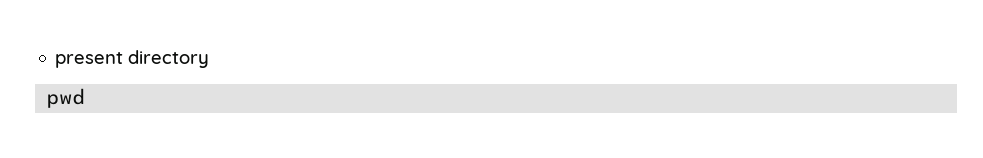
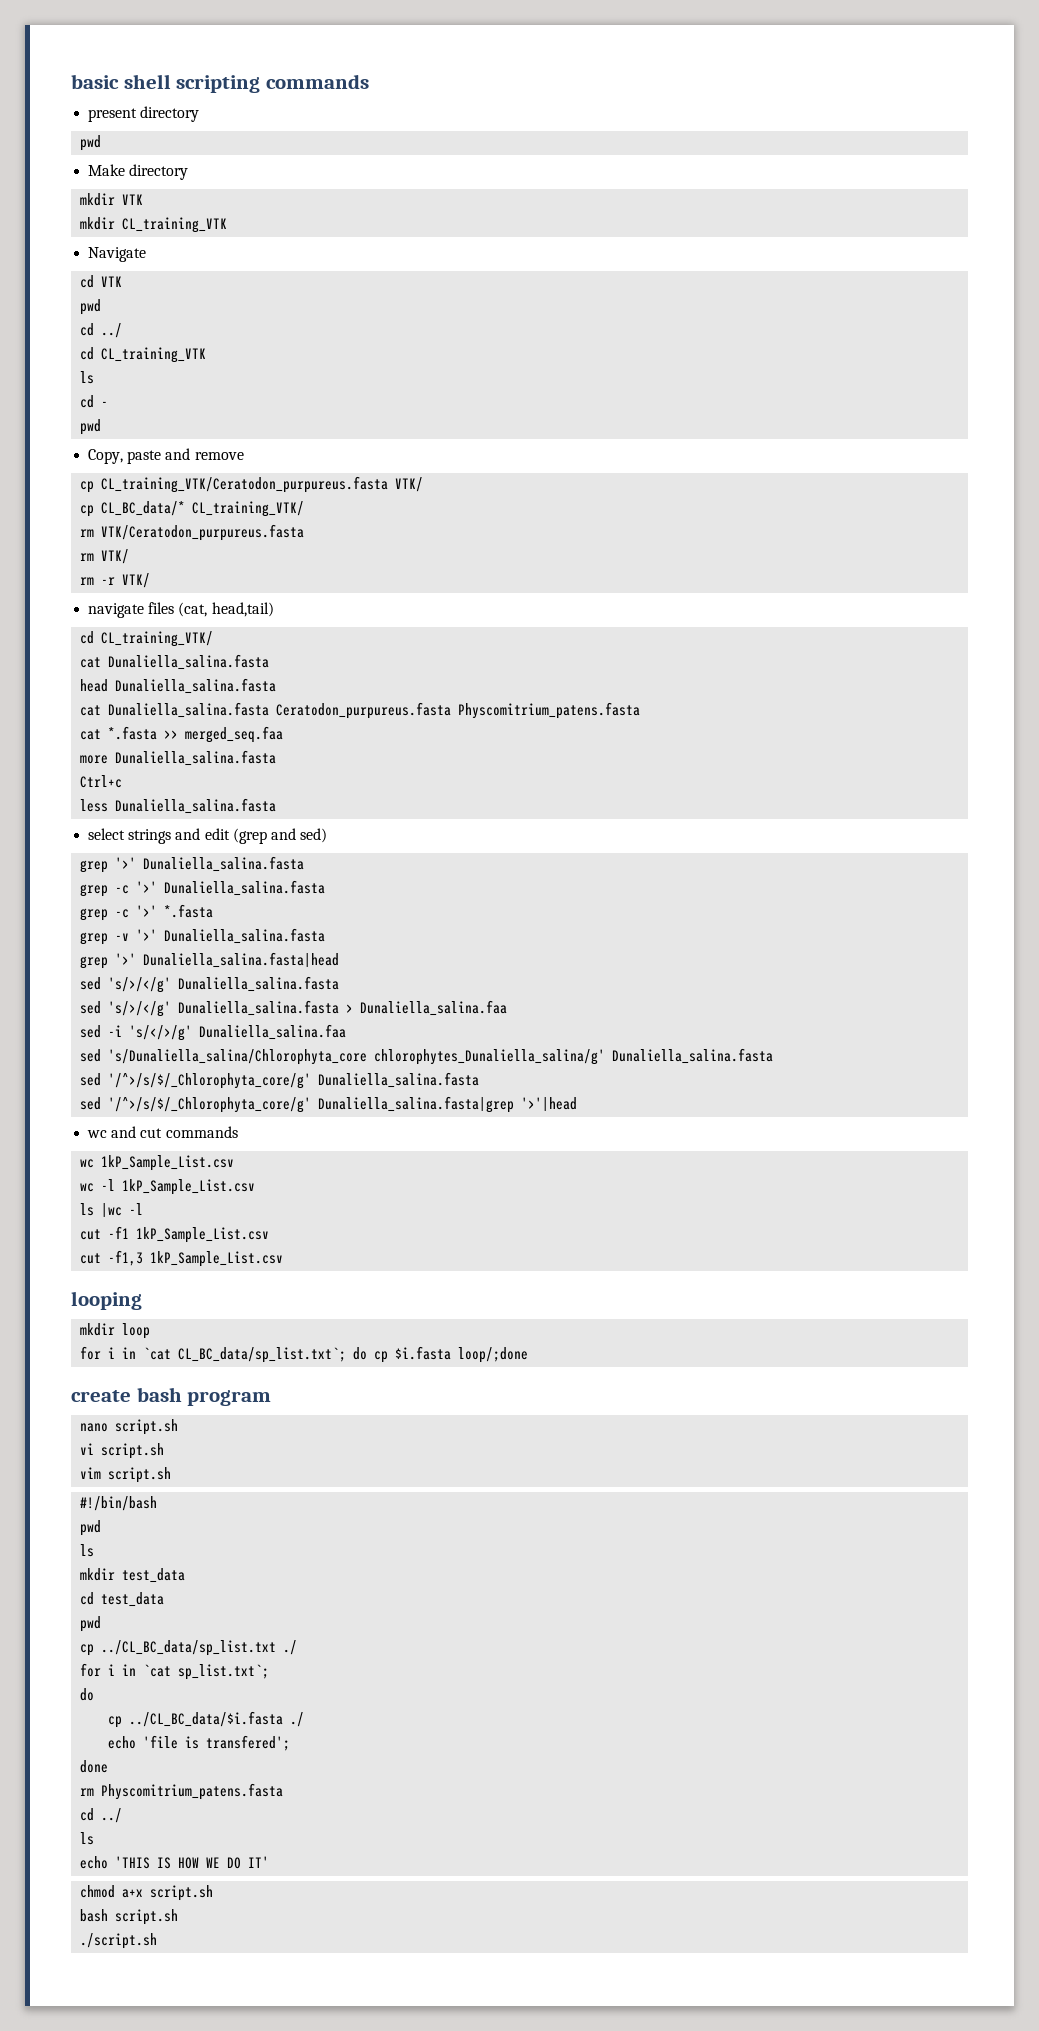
(55, 60) none -> [71,74,370,93] basic shell scripting commands //
(86, 98) none -> [88,164,189,180] [80,193,144,206] [80,217,228,233] [88,247,147,262] [80,275,123,288] [80,299,102,315] [80,323,123,338] [80,347,207,363] [80,371,95,384] [80,395,109,408] [80,419,102,435] [88,448,244,464] [80,476,424,493] [80,501,305,517] [80,524,305,541] [80,549,130,564] [80,573,151,588] [88,602,274,618] [80,631,214,647] [80,654,270,670] [80,678,277,694] [80,702,641,719] [80,726,284,743] [80,750,277,766] [80,775,123,788] [80,798,277,814] [88,828,328,844] [80,856,305,873] [80,880,326,897] [80,904,214,921] [80,928,326,945] [80,952,340,969] [80,976,340,993] [80,1000,508,1017] [80,1024,347,1041] [80,1048,774,1065] [80,1072,480,1089] [80,1096,578,1113] [87,1126,238,1138] [80,1155,235,1171] [80,1179,256,1195] [80,1203,144,1217] [80,1226,270,1243] [80,1250,284,1267] [71,1291,142,1310] [80,1323,151,1339] [80,1346,529,1363] [71,1387,272,1406] [80,1419,179,1435] [80,1443,165,1459] [80,1467,172,1483] [80,1496,158,1511] [80,1520,102,1536] [80,1544,95,1557] [80,1568,186,1583] [80,1592,165,1607] [80,1616,102,1632] [80,1640,298,1656] [80,1663,270,1680] [80,1688,95,1701] [108,1711,305,1728] [108,1735,291,1751] [80,1760,109,1773] [80,1783,284,1800] [80,1808,123,1823] [80,1832,95,1845] [80,1856,270,1869] [80,1885,214,1901] [80,1909,179,1925] [80,1933,158,1949] // Make directory // mkdir VTK // mkdir CL_training_VTK // Navigate // cd VTK // pwd // cd ../ // cd CL_training_VTK // ls // cd - // pwd // Copy, paste and remove // cp CL_training_VTK/Ceratodon_purpureus.fasta VTK/ // cp CL_BC_data/* CL_training_VTK/ // rm VTK/Ceratodon_purpureus.fasta // rm VTK/ // rm -r VTK/ // navigate files (cat, head,tail) // cd CL_training_VTK/ // cat Dunaliella_salina.fasta // head Dunaliella_salina.fasta // cat Dunaliella_salina.fasta Ceratodon_purpureus.fasta Physcomitrium_patens.fasta // cat *.fasta >> merged_seq.faa // more Dunaliella_salina.fasta // Ctrl+c // less Dunaliella_salina.fasta // select strings and edit (grep and sed) // grep '>' Dunaliella_salina.fasta // grep -c '>' Dunaliella_salina.fasta // grep -c '>' *.fasta // grep -v '>' Dunaliella_salina.fasta // grep '>' Dunaliella_salina.fasta|head // sed 's/>/</g' Dunaliella_salina.fasta // sed 's/>/</g' Dunaliella_salina.fasta > Dunaliella_salina.faa // sed -i 's/</>/g' Dunaliella_salina.faa // sed 's/Dunaliella_salina/Chlorophyta_core chlorophytes_Dunaliella_salina/g' Dunaliella_salina.fasta // sed '/^>/s/$/_Chlorophyta_core/g' Dunaliella_salina.fasta // sed '/^>/s/$/_Chlorophyta_core/g' Dunaliella_salina.fasta|grep '>'|head // wc and cut commands // wc 1kP_Sample_List.csv // wc -l 1kP_Sample_List.csv // ls |wc -l // cut -f1 1kP_Sample_List.csv // cut -f1,3 1kP_Sample_List.csv // looping // mkdir loop // for i in `cat CL_BC_data/sp_list.txt`; do cp $i.fasta loop/;done // create bash program // nano script.sh // vi script.sh // vim script.sh // #!/bin/bash // pwd // ls // mkdir test_data // cd test_data // pwd // cp ../CL_BC_data/sp_list.txt ./ // for i in `cat sp_list.txt`; // do // cp ../CL_BC_data/$i.fasta ./ // echo 'file is transfered'; // done // rm Physcomitrium_patens.fasta // cd ../ // ls // echo 'THIS IS HOW WE DO IT' // chmod a+x script.sh // bash script.sh // ./script.sh

